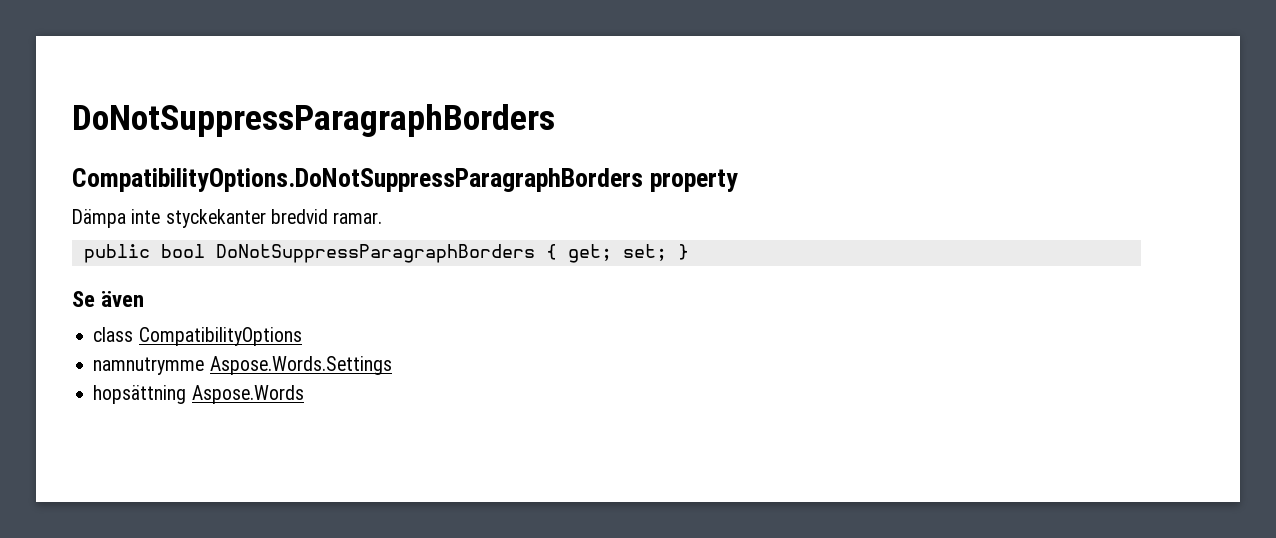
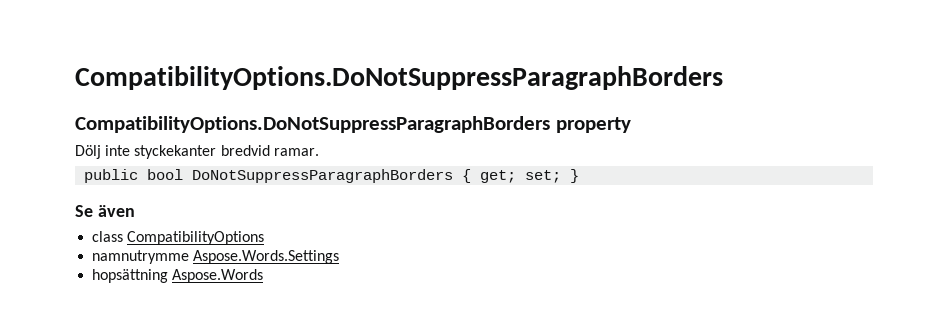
[72,104,555,137] DoNotSuppressParagraphBorders -> [75,66,723,90] CompatibilityOptions.DoNotSuppressParagraphBorders
[72,209,126,228] Dämpa -> [75,145,101,159] Dölj

